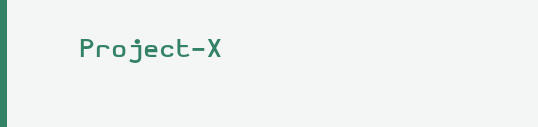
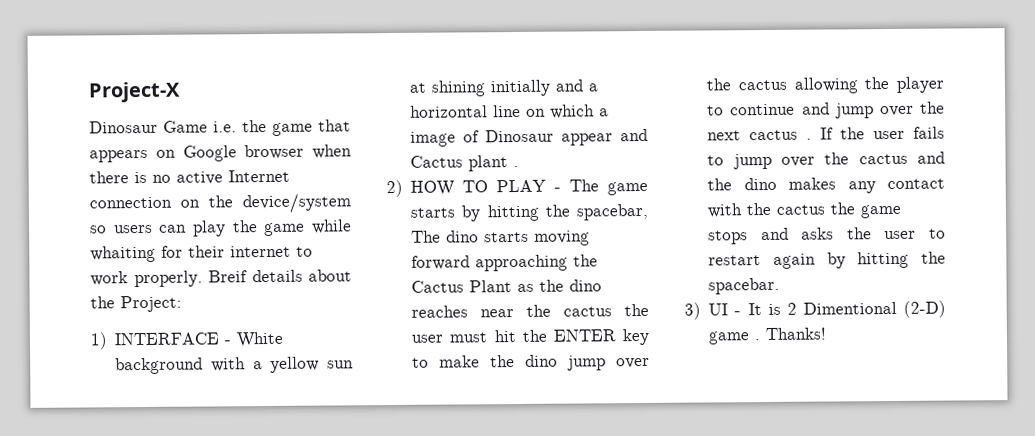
(222, 51) none -> [89,119,351,136] [89,144,352,163] [89,169,290,185] [89,193,351,214] [90,219,352,237] [90,245,313,263] [90,269,352,288] [90,295,182,313] [90,331,285,350] [115,356,354,375] [409,79,599,97] [410,104,610,119] [410,128,648,147] [410,155,520,172] [386,179,648,198] [410,203,649,222] [411,230,591,246] [411,254,599,272] [411,279,603,293] [411,303,649,318] [411,328,650,346] [412,354,650,371] [706,76,945,94] [707,101,945,119] [707,126,945,141] [707,151,945,170] [707,177,945,194] [707,202,903,219] [708,227,946,245] [708,251,946,269] [708,277,781,295] [684,300,946,320] [708,327,827,345] // Dinosaur Game i.e. the game that appears on Google browser when there is no active Internet connection on the device/system so users can play the game while whaiting for their internet to work properly. Breif details about the Project: // 1) INTERFACE - White background with a yellow sun at shining initially and a horizontal line on which a image of Dinosaur appear and Cactus plant . // 2) HOW TO PLAY - The game starts by hitting the spacebar, The dino starts moving forward approaching the Cactus Plant as the dino reaches near the cactus the user must hit the ENTER key to make the dino jump over the cactus allowing the player to continue and jump over the next cactus . If the user fails to jump over the cactus and the dino makes any contact with the cactus the game stops and asks the user to restart again by hitting the spacebar. // 3) UI - It is 2 Dimentional (2-D) game . Thanks!

